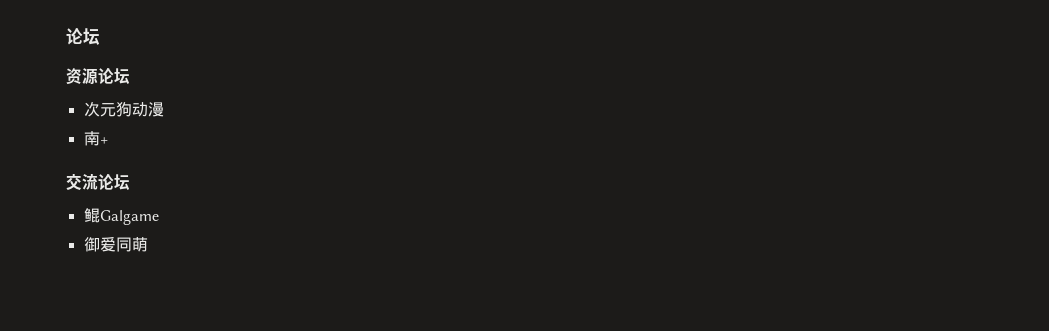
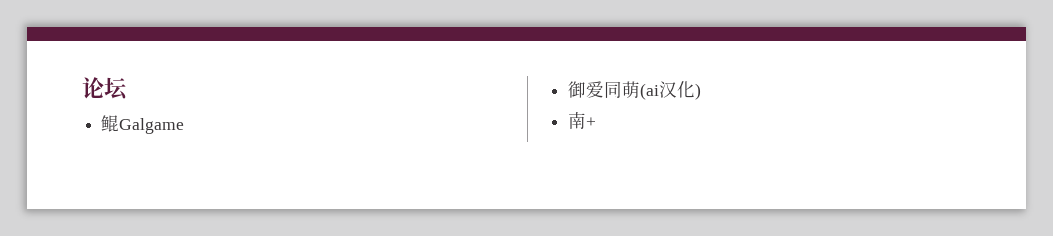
[66,28,100,45] [66,67,130,85] [83,101,164,117] [83,131,108,146] [66,173,130,191] 论坛 // 资源论坛 // 次元狗动漫 // 南+ // 交流论坛 -> [82,77,128,101] 论坛
(148, 244) none -> [640,81,702,100] [568,112,597,129] (ai汉化) // 南+

